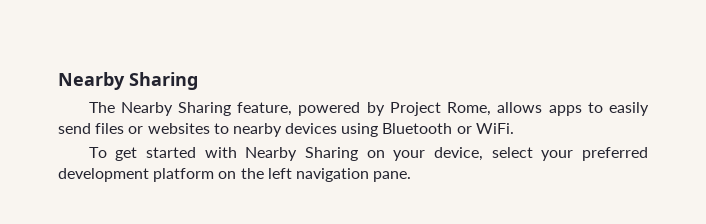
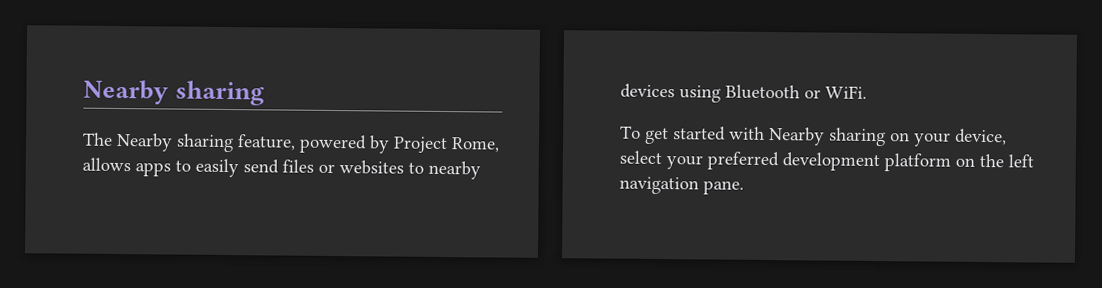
[58,72,198,90] Nearby Sharing -> [83,79,266,106] Nearby sharing
[178,102,232,116] Sharing -> [176,133,234,153] sharing
[304,147,358,161] Sharing -> [828,127,886,147] sharing

